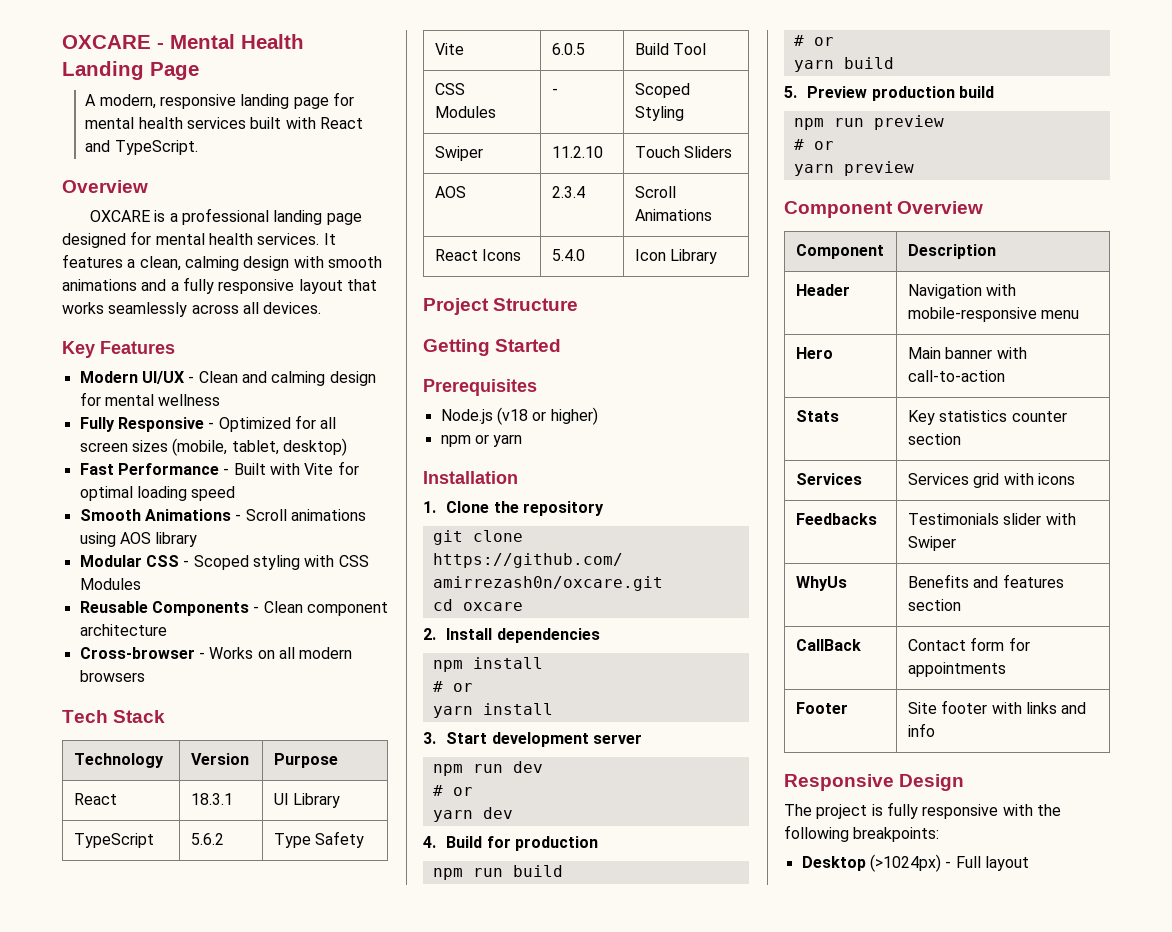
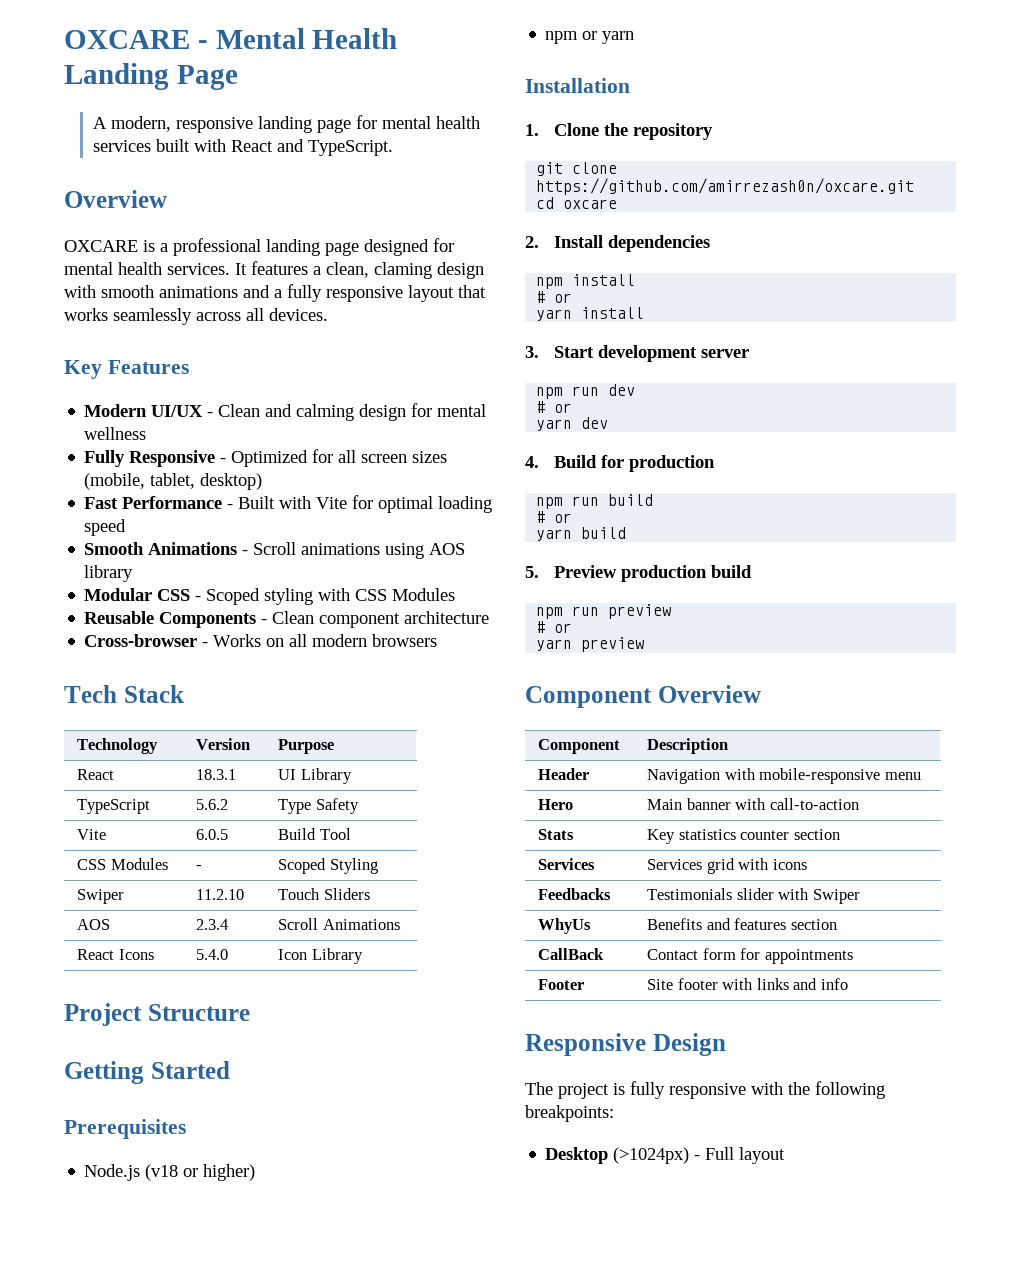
[184,256,239,271] calming -> [374,262,432,279] claming

